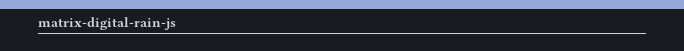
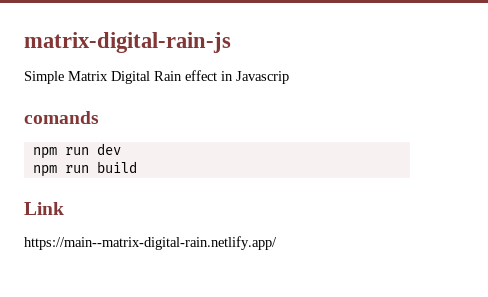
(176, 23) none -> [24,70,289,84] [24,111,99,124] [32,143,121,159] [32,161,137,177] [24,202,64,215] [24,236,277,250] // Simple Matrix Digital Rain effect in Javascrip // comands // npm run dev // npm run build // Link // https://main--matrix-digital-rain.netlify.app/

